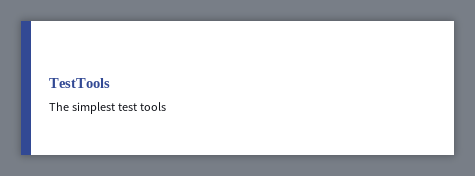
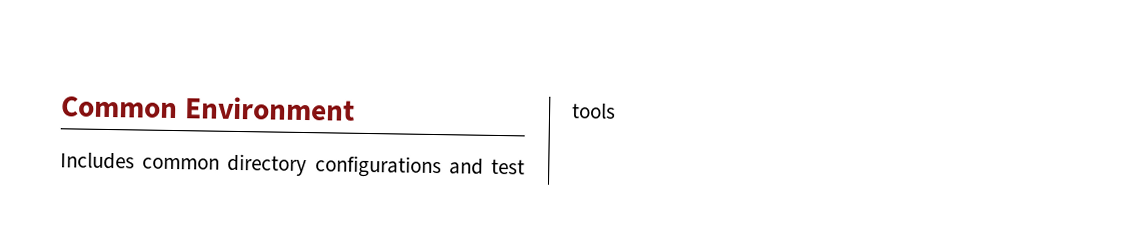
[49,78,110,88] [49,102,115,114] TestTools // The simplest -> [60,96,355,121] [60,152,484,179] Common Environment // Includes common directory configurations and

